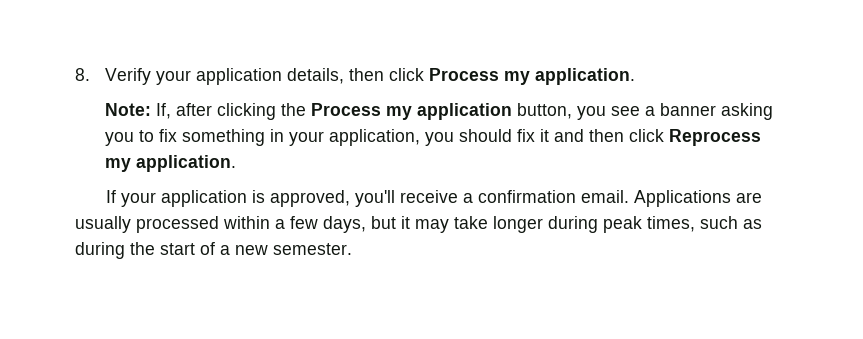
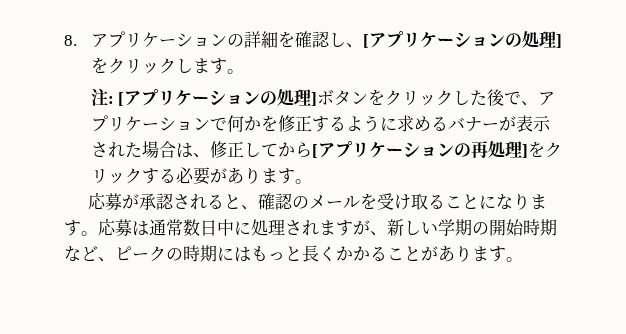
[104,68,635,85] [104,103,773,120] [104,129,761,146] [104,155,236,172] [105,190,762,207] [75,216,762,233] [75,242,352,259] Verify your application details, then click Process my application. // Note: If, after clicking the Process my application button, you see a banner asking you to fix something in your application, you should fix it and then click Reprocess my application. // If your application is approved, you'll receive a confirmation email. Applications are usually processed within a few days, but it may take longer during peak times, such as during the start of a new semester. -> [90,31,562,48] [90,57,244,74] [90,88,556,106] [90,115,551,132] [90,141,562,159] [90,167,312,185] [88,193,548,210] [64,219,557,236] [64,245,523,262] アプリケーションの詳細を確認し、[アプリケーションの処理]をクリックします。 // 注: [アプリケーションの処理]ボタンをクリックした後で、アプリケーションで何かを修正するように求めるバナーが表示された場合は、修正してから[アプリケーションの再処理]をクリックする必要があります。 // 応募が承認されると、確認のメールを受け取ることになります。応募は通常数日中に処理されますが、新しい学期の開始時期など、ピークの時期にはもっと長くかかることがあります。

